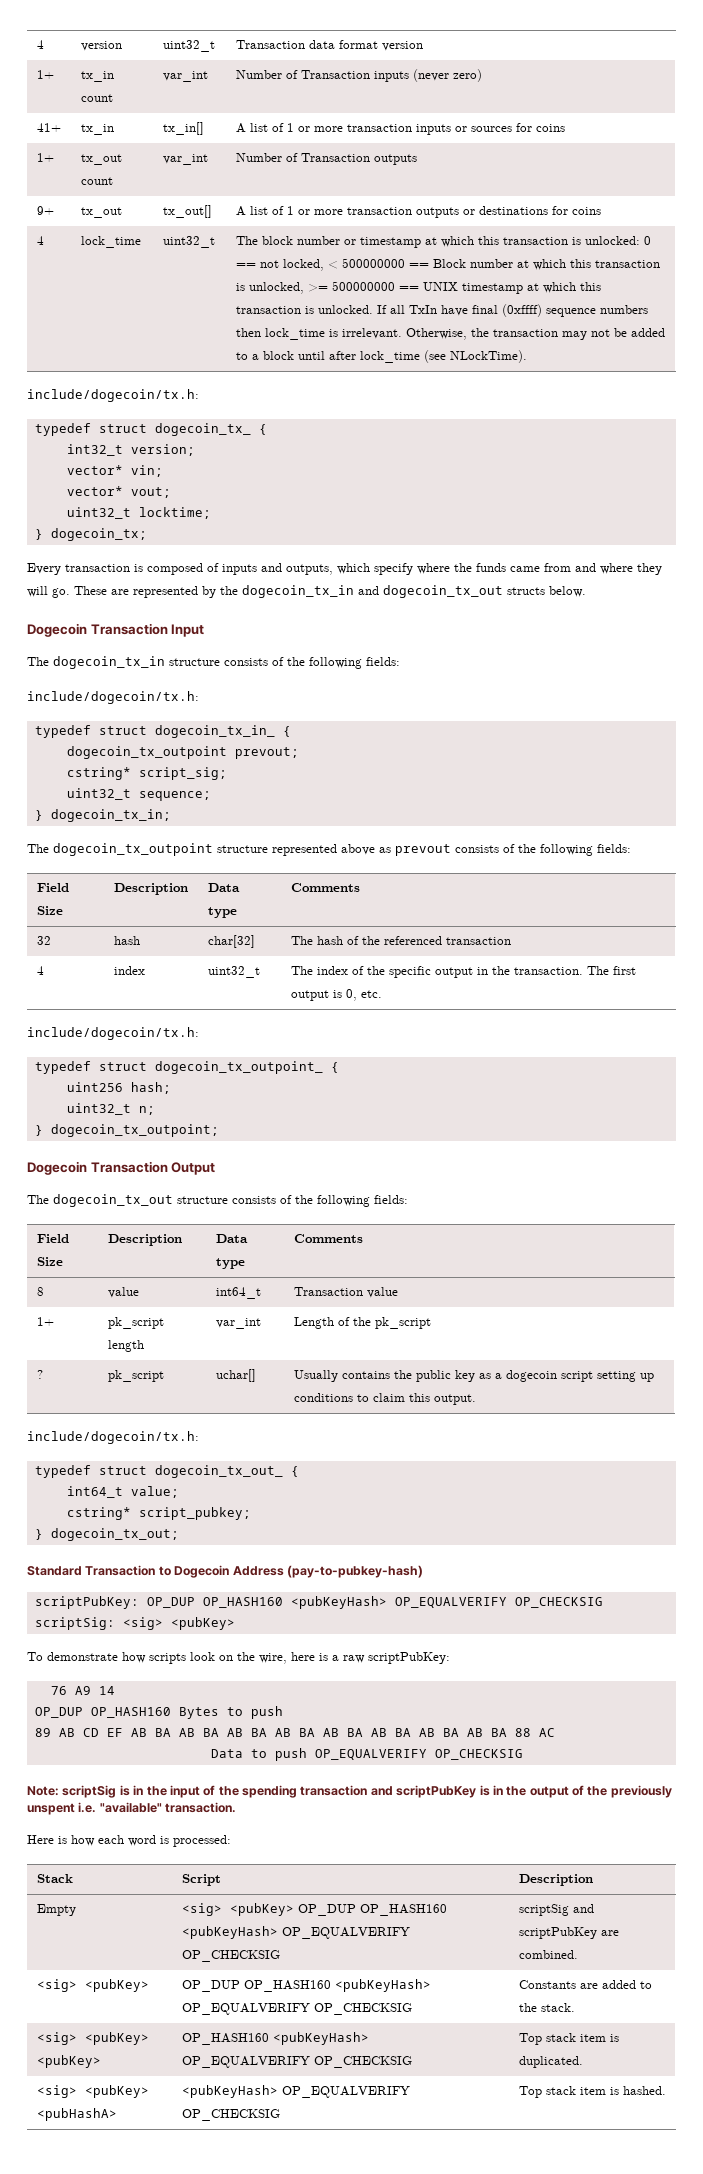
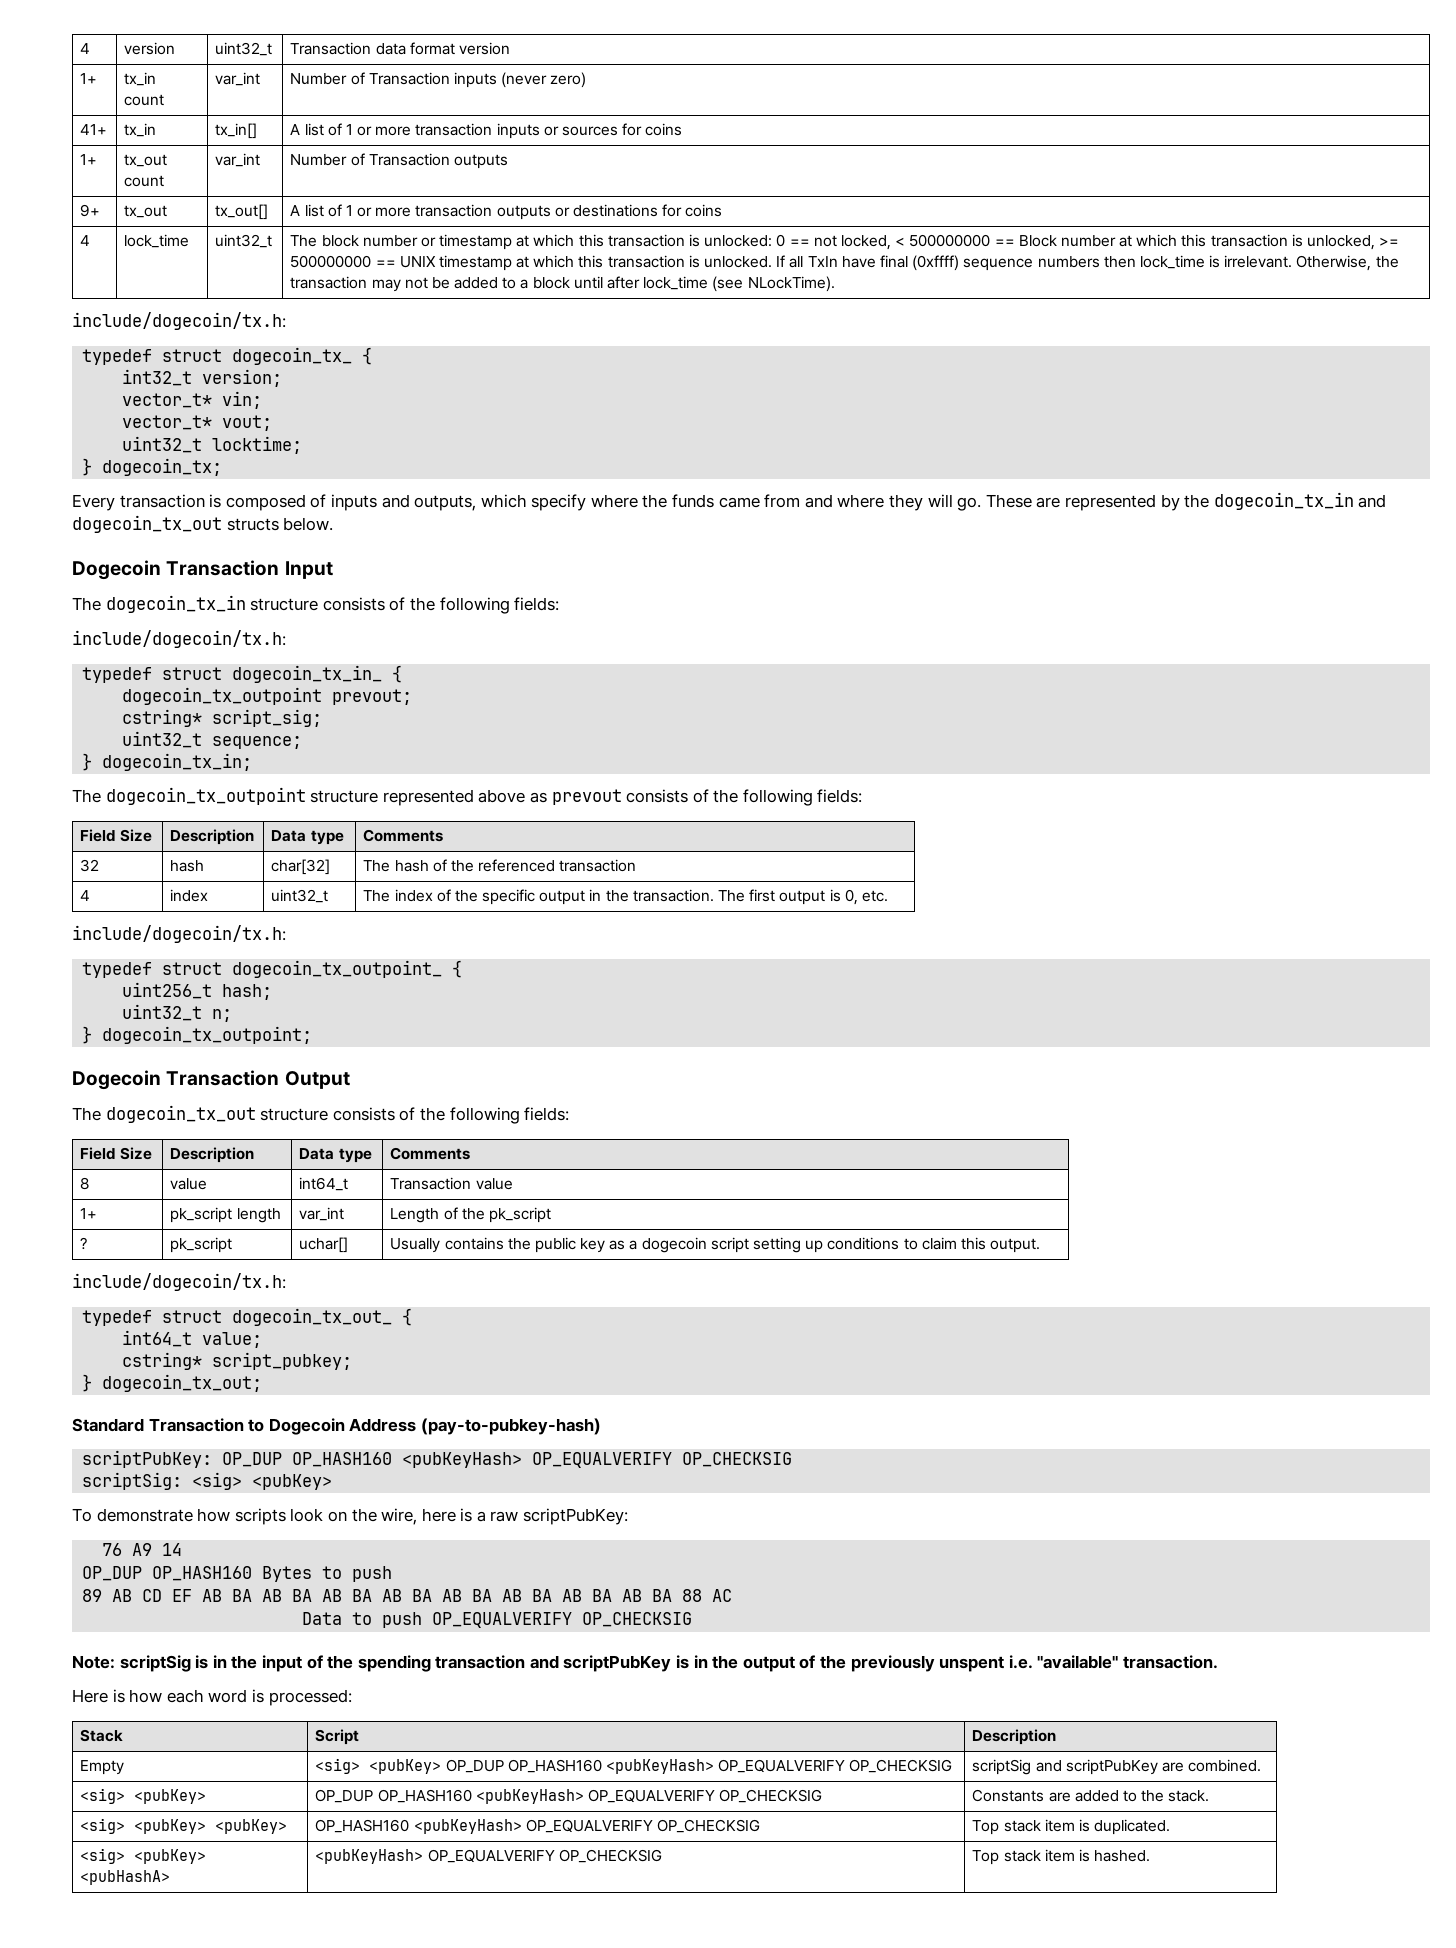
[66,465,123,475] vector* -> [122,393,213,408] vector_t*
[66,486,123,496] vector* -> [122,415,213,430] vector_t*
[66,1082,123,1092] uint256 -> [122,982,213,999] uint256_t

